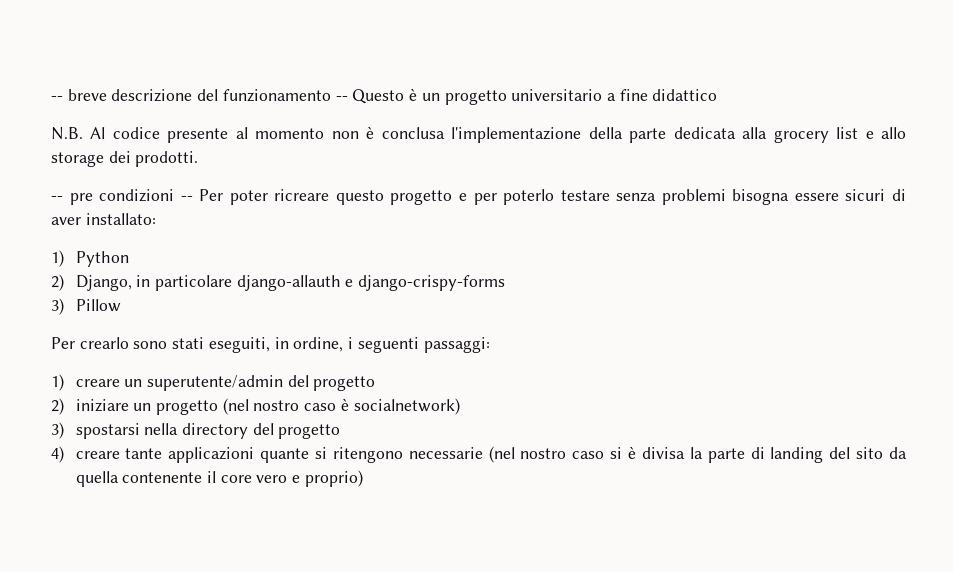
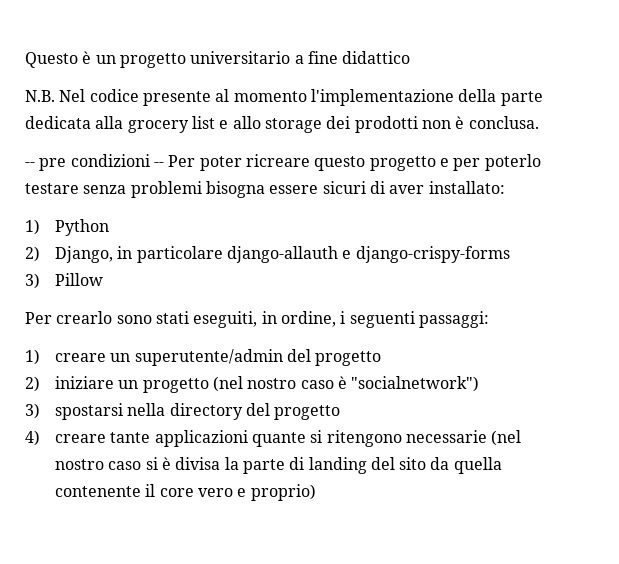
[51,89,348,102] -- breve descrizione del funzionamento -- -> (25, 60) none
[90,127,106,139] Al -> [59,89,86,102] Nel
[331,126,445,139] non è conclusa -> (307, 96) none
[135,151,199,167] prodotti. -> [354,116,539,133] prodotti non è conclusa.
[353,398,460,415] socialnetwork) -> [351,376,480,392] "socialnetwork")

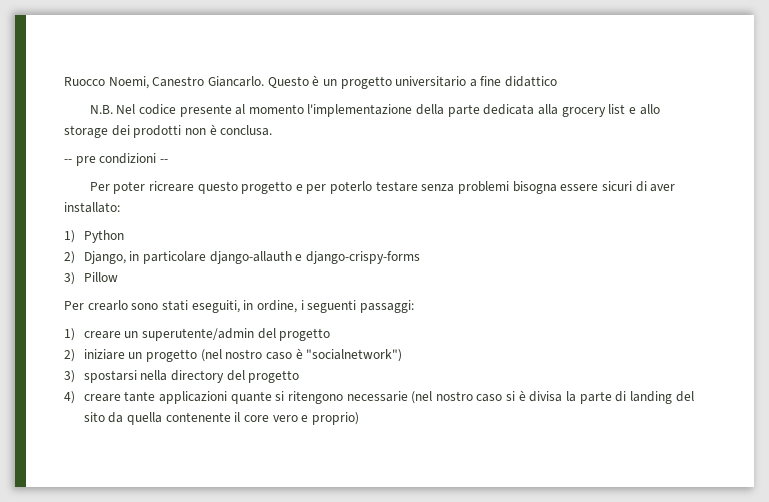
(25, 60) none -> [64,76,264,89] Ruocco Noemi, Canestro Giancarlo.
(164, 164) none -> (168, 161) //

